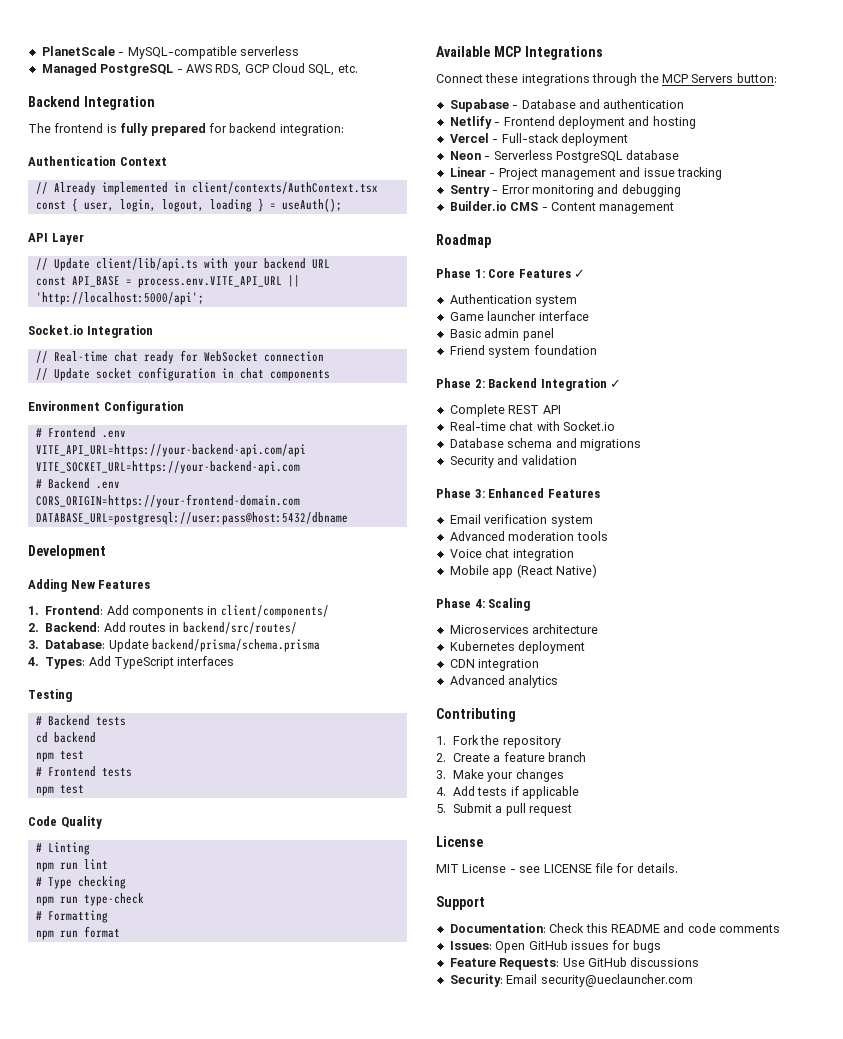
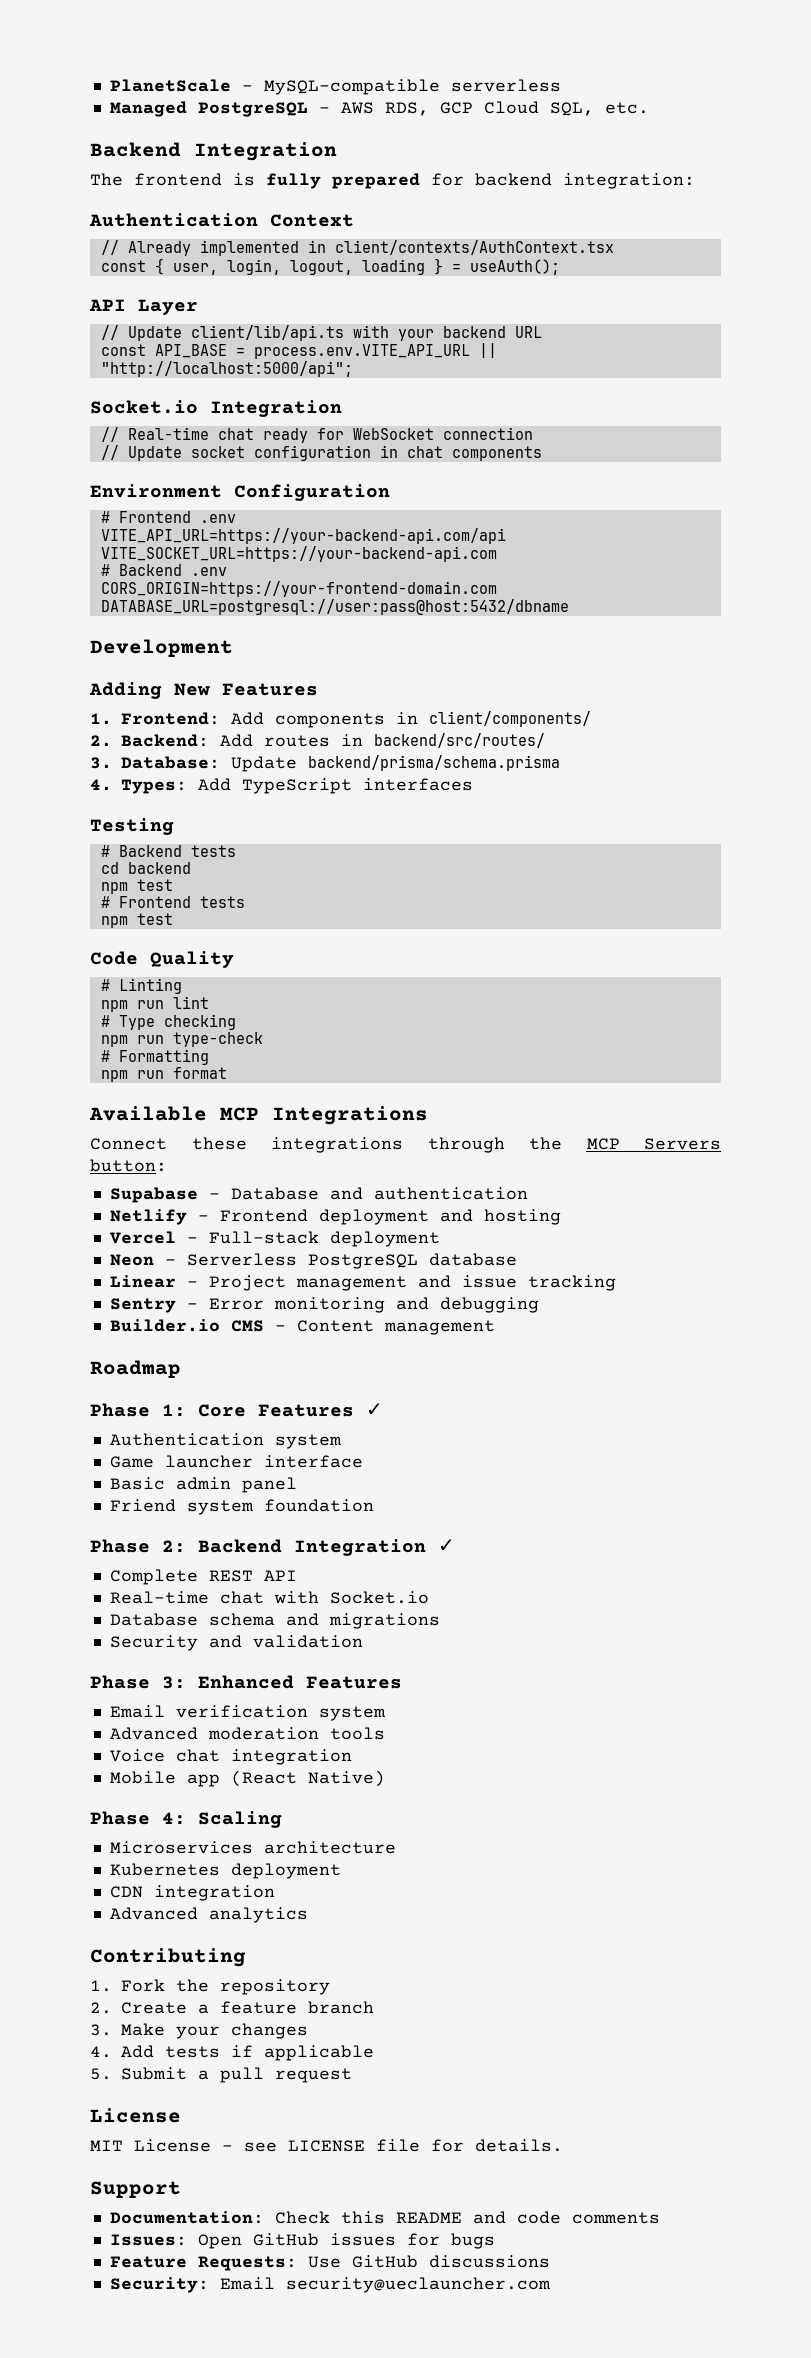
[35,292,204,305] 'http://localhost:5000/api'; -> [100,361,353,377] "http://localhost:5000/api";

